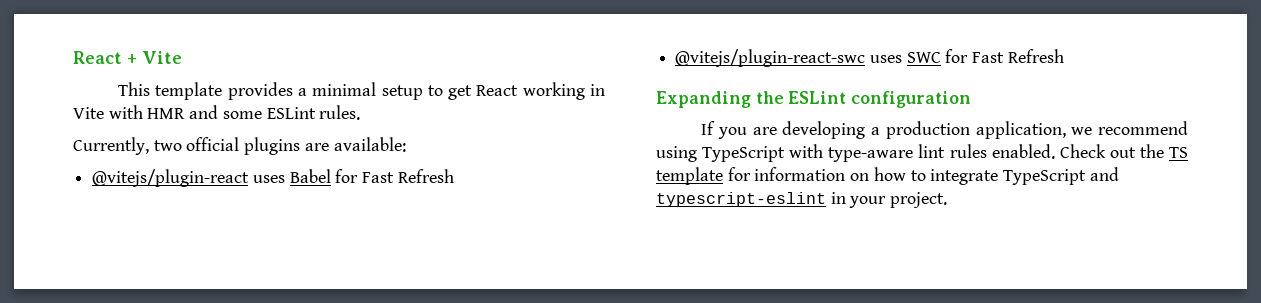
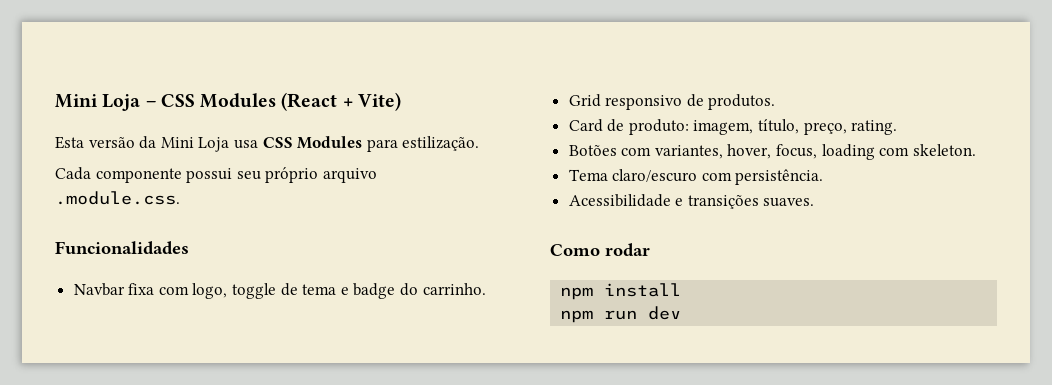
[73,51,182,64] [118,82,605,100] [73,105,361,120] [73,137,406,155] [92,169,454,187] [675,49,1064,67] [656,91,972,108] [701,121,1188,139] [656,144,1188,162] [656,167,1119,185] [656,192,948,208] React + Vite // This template provides a minimal setup to get React working in Vite with HMR and some ESLint rules. // Currently, two official plugins are available: // @vitejs/plugin-react uses Babel for Fast Refresh // @vitejs/plugin-react-swc uses SWC for Fast Refresh // Expanding the ESLint configuration // If you are developing a production application, we recommend using TypeScript with type-aware lint rules enabled. Check out the TS template for information on how to integrate TypeScript and typescript-eslint in your project. -> [55,92,401,111] [55,136,480,152] [55,167,377,183] [55,191,180,205] [55,241,189,255] [73,283,486,299] [568,94,776,110] [568,119,898,135] [568,144,976,160] [568,169,824,185] [568,194,815,209] [550,243,650,257] [560,283,682,300] [560,306,682,323] Mini Loja – CSS Modules (React + Vite) // Esta versão da Mini Loja usa CSS Modules para estilização. // Cada componente possui seu próprio arquivo .module.css. // Funcionalidades // Navbar fixa com logo, toggle de tema e badge do carrinho. // Grid responsivo de produtos. // Card de produto: imagem, título, preço, rating. // Botões com variantes, hover, focus, loading com skeleton. // Tema claro/escuro com persistência. // Acessibilidade e transições suaves. // Como rodar // npm install // npm run dev

